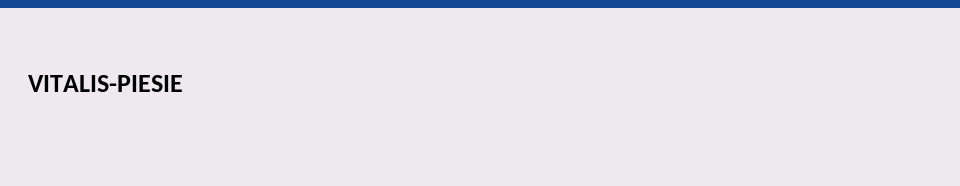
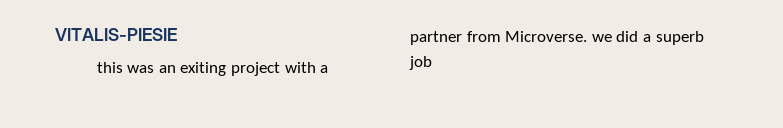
(183, 83) none -> [96,62,329,76] [410,31,704,45] [409,56,432,70] // this was an exiting project with a partner from Microverse. we did a superb job

